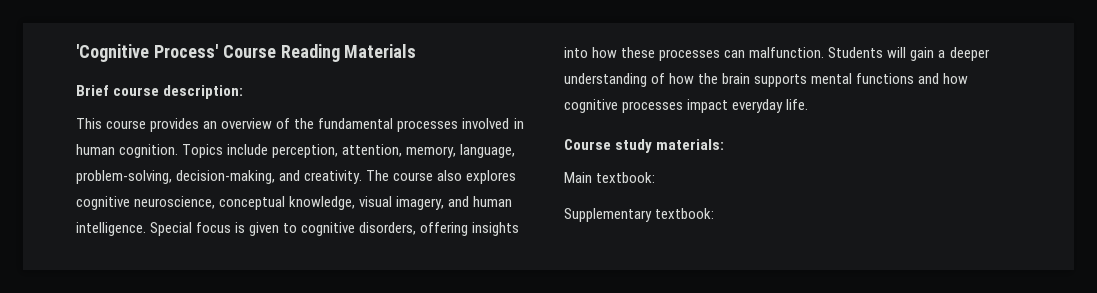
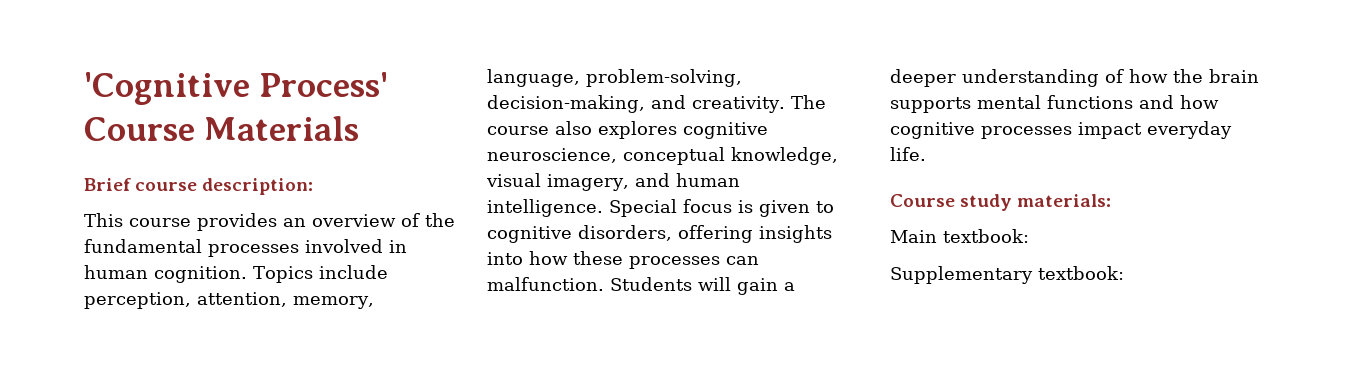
[280,44,340,62] Reading -> (195, 129) none

